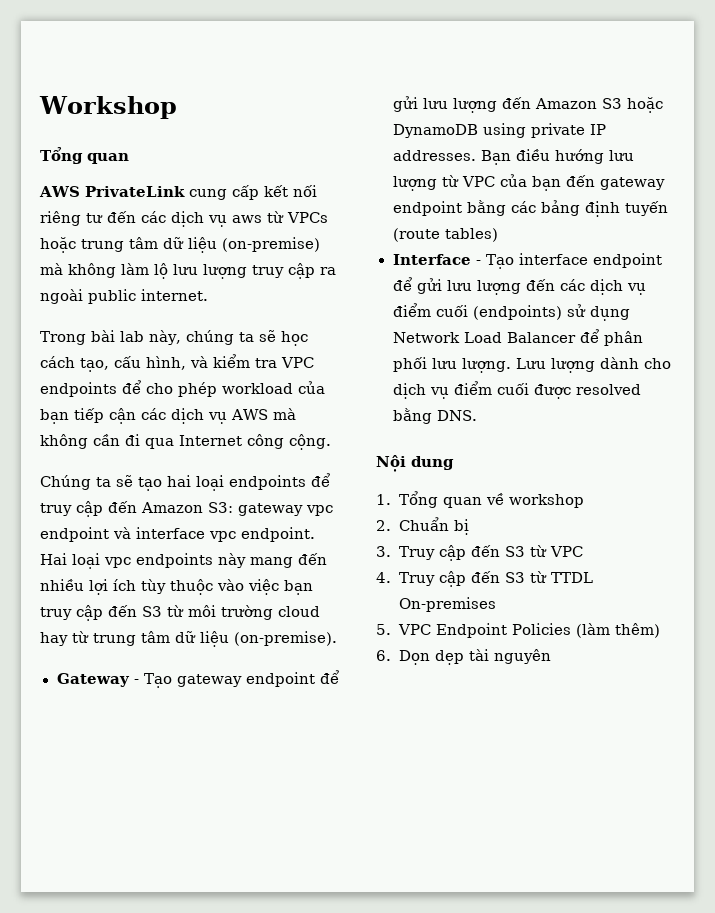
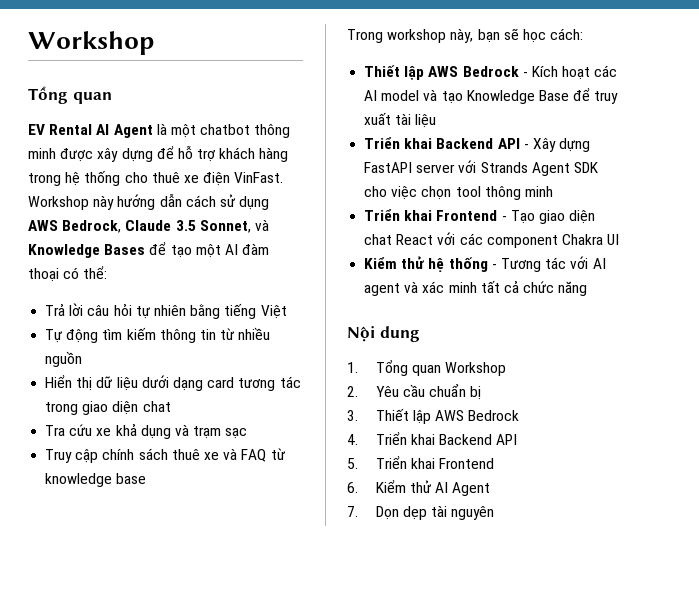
[39,185,317,200] [40,211,328,227] [40,237,320,253] [40,263,336,279] [40,289,208,304] [40,330,308,346] [40,354,314,372] [40,380,325,397] [40,408,296,424] [40,434,331,450] [40,473,330,491] [40,501,333,517] [40,527,315,542] [40,553,327,569] [40,579,313,595] [40,605,320,621] [40,631,337,647] [56,670,339,688] [392,96,663,113] [392,123,606,138] [392,149,634,165] [392,174,665,191] [392,200,668,217] [392,228,498,242] [392,253,662,269] [392,277,646,295] [392,303,630,321] [392,329,643,346] [392,357,671,373] [392,381,641,399] [392,408,477,424] AWS PrivateLink cung cấp kết nối riêng tư đến các dịch vụ aws từ VPCs hoặc trung tâm dữ liệu (on-premise) mà không làm lộ lưu lượng truy cập ra ngoài public internet. // Trong bài lab này, chúng ta sẽ học cách tạo, cấu hình, và kiểm tra VPC endpoints để cho phép workload của bạn tiếp cận các dịch vụ AWS mà không cần đi qua Internet công cộng. // Chúng ta sẽ tạo hai loại endpoints để truy cập đến Amazon S3: gateway vpc endpoint và interface vpc endpoint. Hai loại vpc endpoints này mang đến nhiều lợi ích tùy thuộc vào việc bạn truy cập đến S3 từ môi trường cloud hay từ trung tâm dữ liệu (on-premise). // Gateway - Tạo gateway endpoint để gửi lưu lượng đến Amazon S3 hoặc DynamoDB using private IP addresses. Bạn điều hướng lưu lượng từ VPC của bạn đến gateway endpoint bằng các bảng định tuyến (route tables) // Interface - Tạo interface endpoint để gửi lưu lượng đến các dịch vụ điểm cuối (endpoints) sử dụng Network Load Balancer để phân phối lưu lượng. Lưu lượng dành cho dịch vụ điểm cuối được resolved bằng DNS. -> [28,123,291,138] [28,145,289,162] [28,170,284,186] [28,193,270,210] [28,219,269,233] [28,242,270,258] [28,266,108,282] [45,303,287,319] [45,327,271,343] [45,351,83,367] [45,375,301,391] [45,401,171,415] [45,424,248,439] [45,448,286,463] [45,473,147,487] [347,28,584,43] [364,65,618,80] [364,88,619,104] [364,112,437,128] [364,137,591,152] [364,160,598,176] [364,186,553,200] [364,209,596,224] [364,232,620,248] [364,256,606,272] [364,280,588,296] EV Rental AI Agent là một chatbot thông minh được xây dựng để hỗ trợ khách hàng trong hệ thống cho thuê xe điện VinFast. Workshop này hướng dẫn cách sử dụng AWS Bedrock, Claude 3.5 Sonnet, và Knowledge Bases để tạo một AI đàm thoại có thể: // Trả lời câu hỏi tự nhiên bằng tiếng Việt // Tự động tìm kiếm thông tin từ nhiều nguồn // Hiển thị dữ liệu dưới dạng card tương tác trong giao diện chat // Tra cứu xe khả dụng và trạm sạc // Truy cập chính sách thuê xe và FAQ từ knowledge base // Trong workshop này, bạn sẽ học cách: // Thiết lập AWS Bedrock - Kích hoạt các AI model và tạo Knowledge Base để truy xuất tài liệu // Triển khai Backend API - Xây dựng FastAPI server với Strands Agent SDK cho việc chọn tool thông minh // Triển khai Frontend - Tạo giao diện chat React với các component Chakra UI // Kiểm thử hệ thống - Tương tác với AI agent và xác minh tất cả chức năng
[485,493,584,508] về workshop -> [445,362,507,376] Workshop
[398,517,449,531] Chuẩn -> [375,384,467,397] Yêu cầu chuẩn
[398,545,583,561] [376,571,593,587] [398,597,496,612] [376,623,660,638] [376,650,391,661] Truy cập đến S3 từ VPC // 4. Truy cập đến S3 từ TTDL On-premises // 5. VPC Endpoint Policies (làm thêm) // 6. -> [375,408,520,424] [347,432,518,445] [347,456,495,469] [347,480,491,496] [347,506,358,517] Thiết lập AWS Bedrock // 4. Triển khai Backend API // 5. Triển khai Frontend // 6. Kiểm thử AI Agent // 7.

